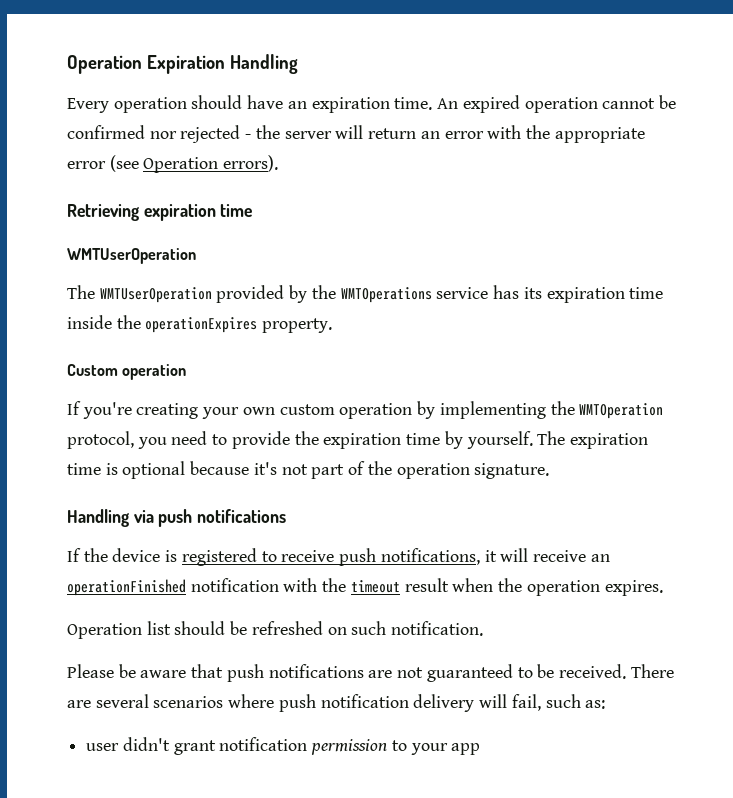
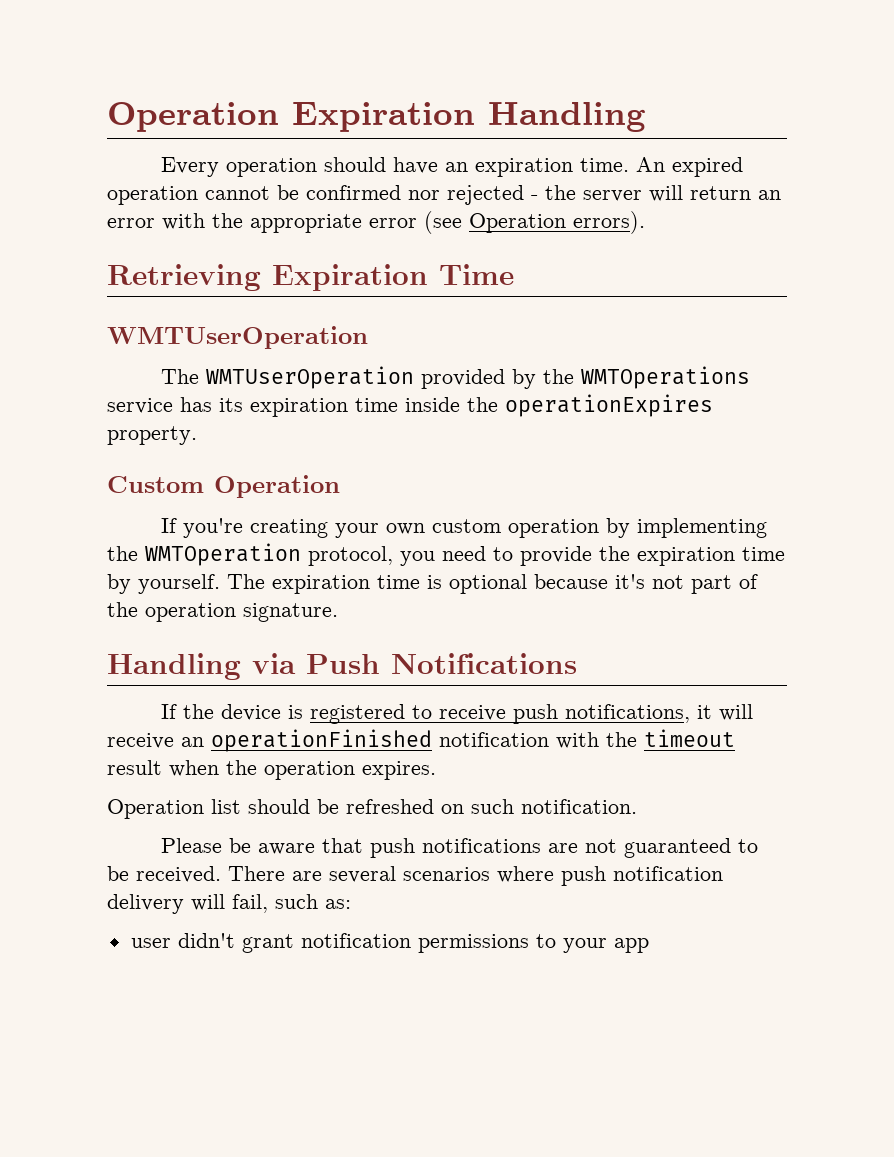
[143,204,253,221] expiration time -> [272,264,514,291] Expiration Time
[122,364,187,380] operation -> [214,475,340,498] Operation
[158,509,287,527] push notifications -> [306,653,577,674] Push Notifications
[311,739,388,755] permission -> [417,934,529,953] permissions

